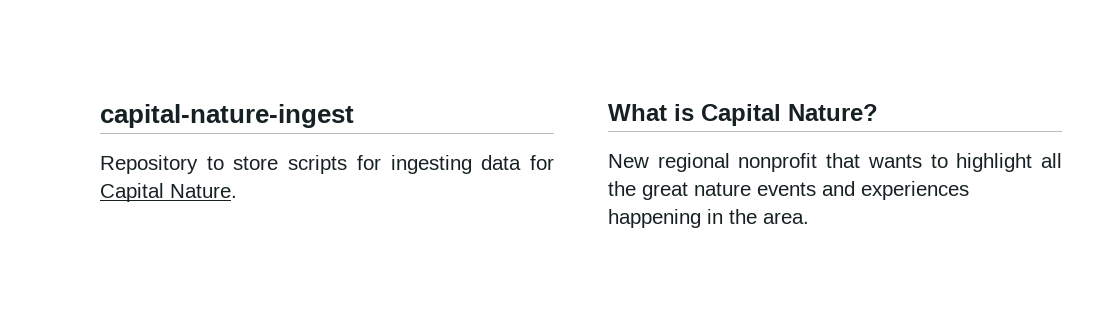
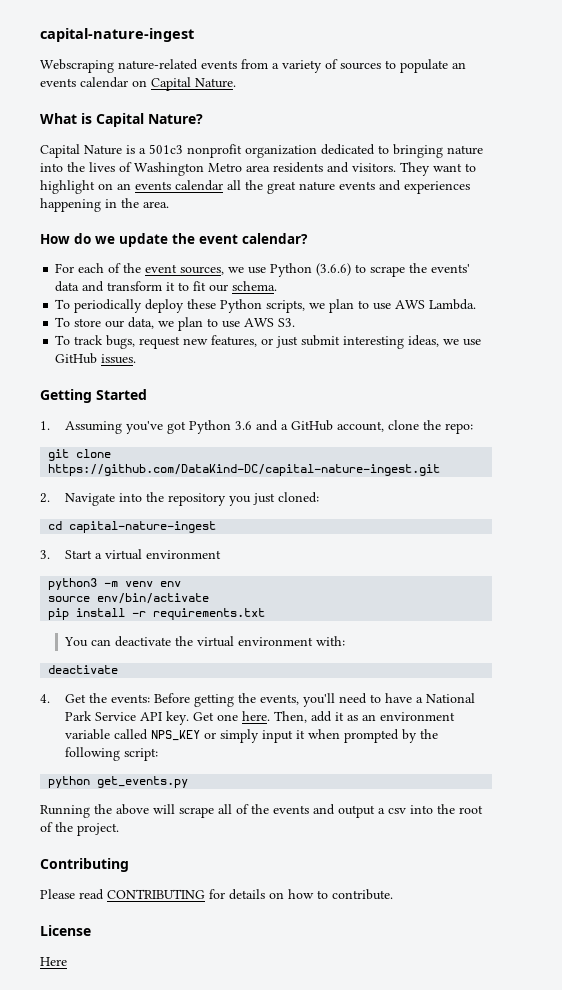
[100,104,354,128] [100,155,554,174] capital-nature-ingest // Repository to store scripts for ingesting data for -> [40,28,194,42] [40,59,466,73] [40,77,147,88] capital-nature-ingest // Webscraping nature-related events from a variety of sources to populate an events calendar on
[608,153,1033,172] New regional nonprofit that wants to highlight -> [40,144,483,158] [40,162,476,176] [40,180,223,194] Capital Nature is a 501c3 nonprofit organization dedicated to bringing nature into the lives of Washington Metro area residents and visitors. They want to highlight on an events calendar
(809, 218) none -> [40,233,308,247] [55,263,471,277] [55,281,278,292] [55,299,477,313] [55,317,296,331] [55,335,482,349] [55,353,137,364] [40,389,147,403] [40,420,474,434] [48,449,112,461] [48,464,441,476] [40,492,320,506] [48,521,217,533] [40,549,222,560] [48,578,182,590] [48,593,210,604] [48,608,266,620] [64,636,346,647] [48,665,119,674] [40,693,476,707] [65,711,456,725] [65,729,439,743] [65,747,159,761] [48,776,189,788] [40,804,483,818] [40,822,119,836] [40,858,129,872] [40,889,393,900] [40,925,91,936] [40,957,67,966] // How do we update the event calendar? // For each of the event sources, we use Python (3.6.6) to scrape the events' data and transform it to fit our schema. // To periodically deploy these Python scripts, we plan to use AWS Lambda. // To store our data, we plan to use AWS S3. // To track bugs, request new features, or just submit interesting ideas, we use GitHub issues. // Getting Started // 1. Assuming you've got Python 3.6 and a GitHub account, clone the repo: // git clone https://github.com/DataKind-DC/capital-nature-ingest.git // 2. Navigate into the repository you just cloned: // cd capital-nature-ingest // 3. Start a virtual environment // python3 -m venv env // source env/bin/activate // pip install -r requirements.txt // You can deactivate the virtual environment with: // deactivate // 4. Get the events: Before getting the events, you'll need to have a National Park Service API key. Get one here. Then, add it as an environment variable called NPS_KEY or simply input it when prompted by the following script: // python get_events.py // Running the above will scrape all of the events and output a csv into the root of the project. // Contributing // Please read CONTRIBUTING for details on how to contribute. // License // Here

